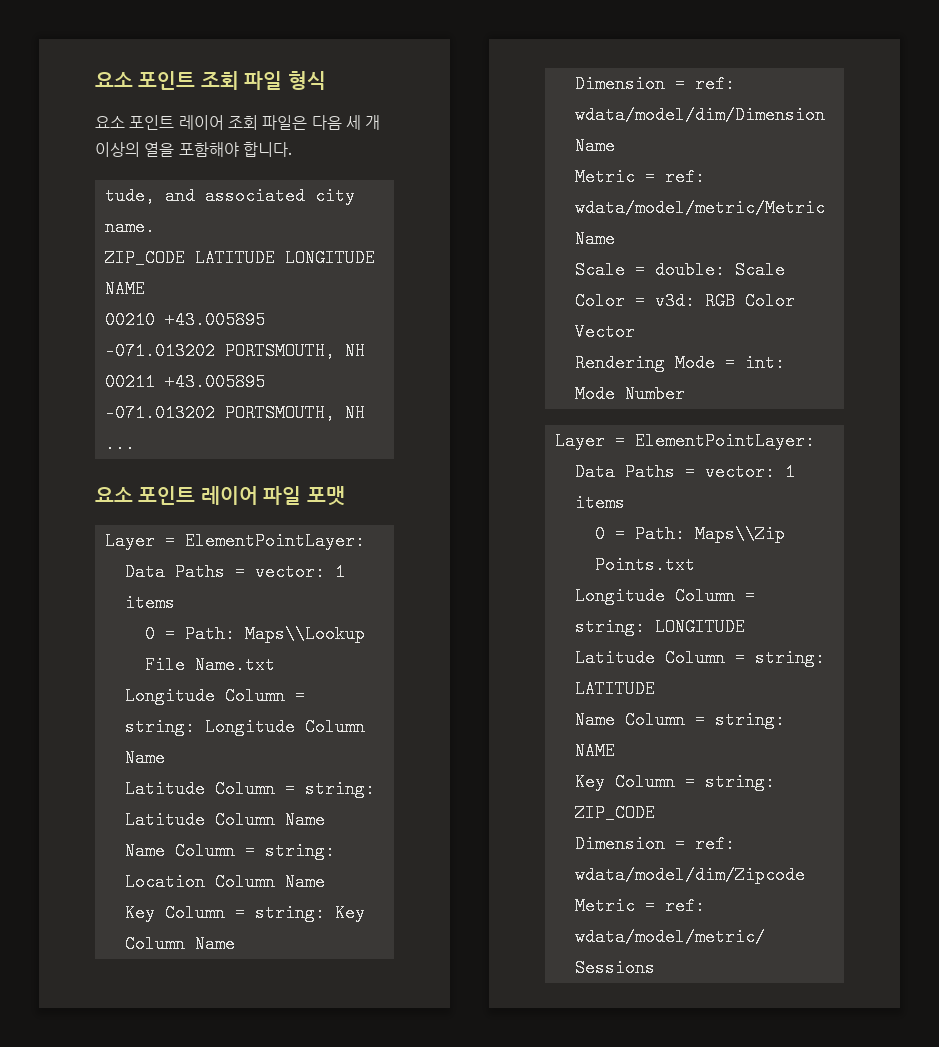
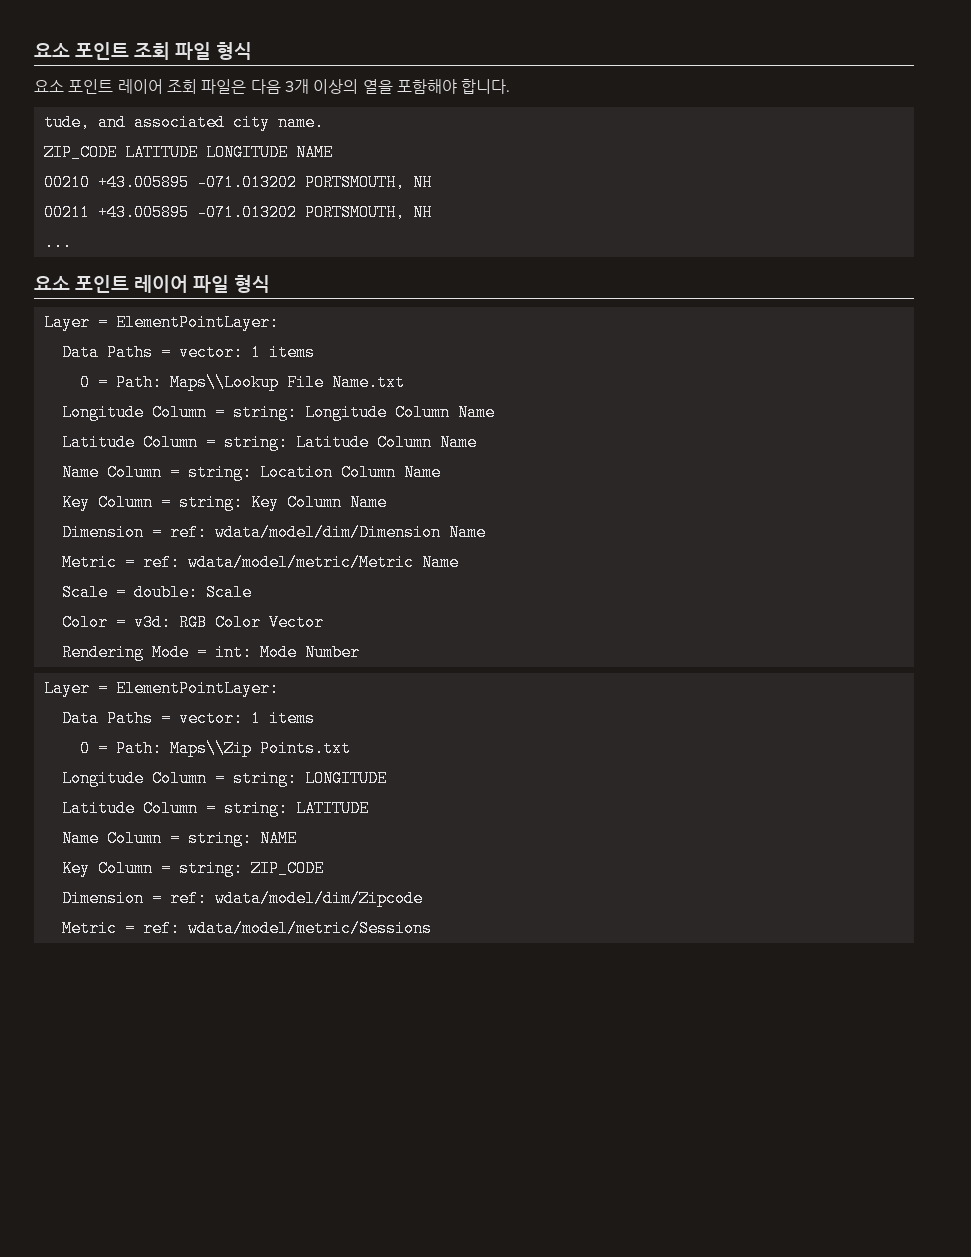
[345,115,381,130] 세 개 -> [284,79,309,94] 3개
[306,486,345,506] 포맷 -> [234,275,270,293] 형식

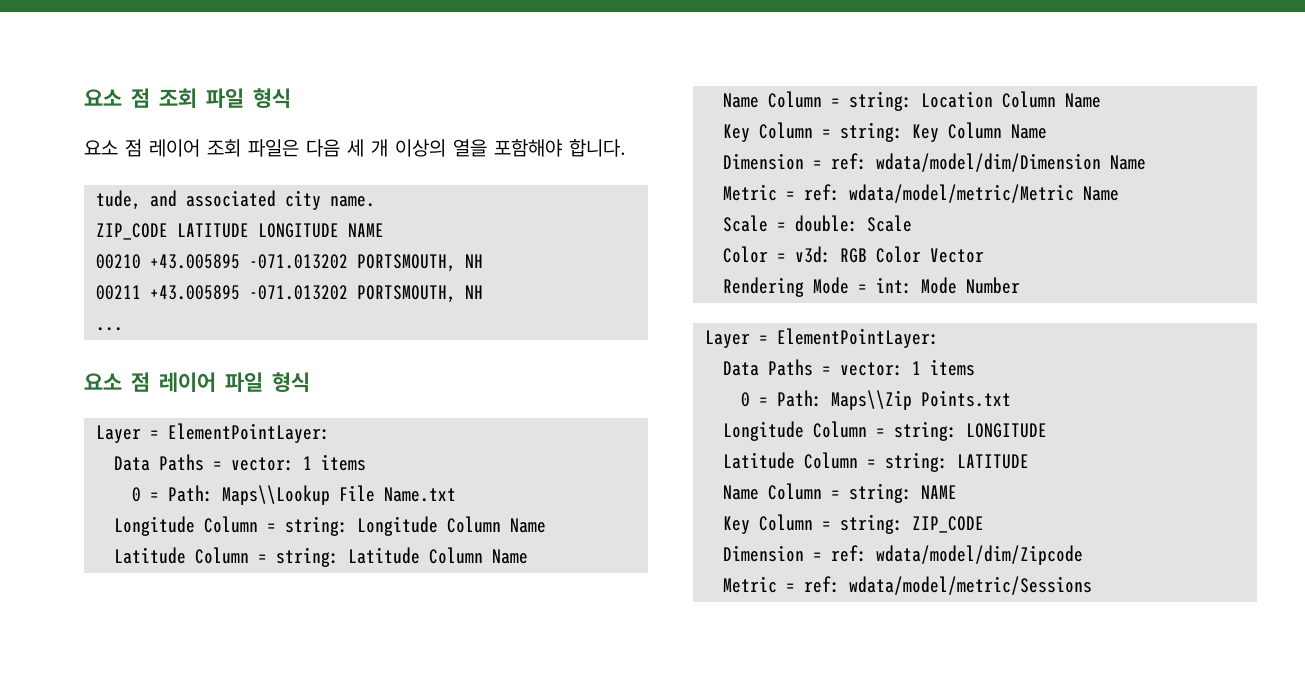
[34,42,129,60] 요소 포인트 -> [84,88,150,108] 요소 점
[68,79,114,94] 포인트 -> [125,139,142,157] 점
[284,79,309,94] 3개 -> [347,139,388,157] 세 개
[75,275,129,293] 포인트 -> [131,372,150,392] 점

